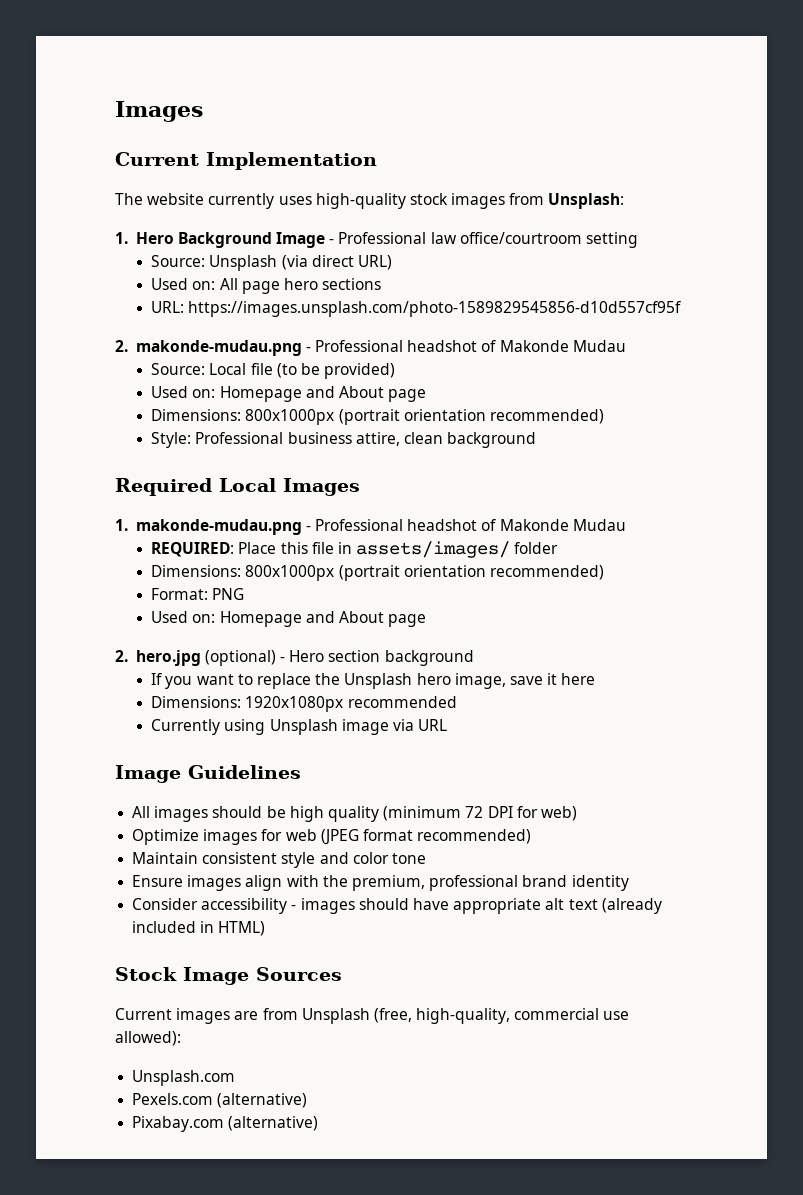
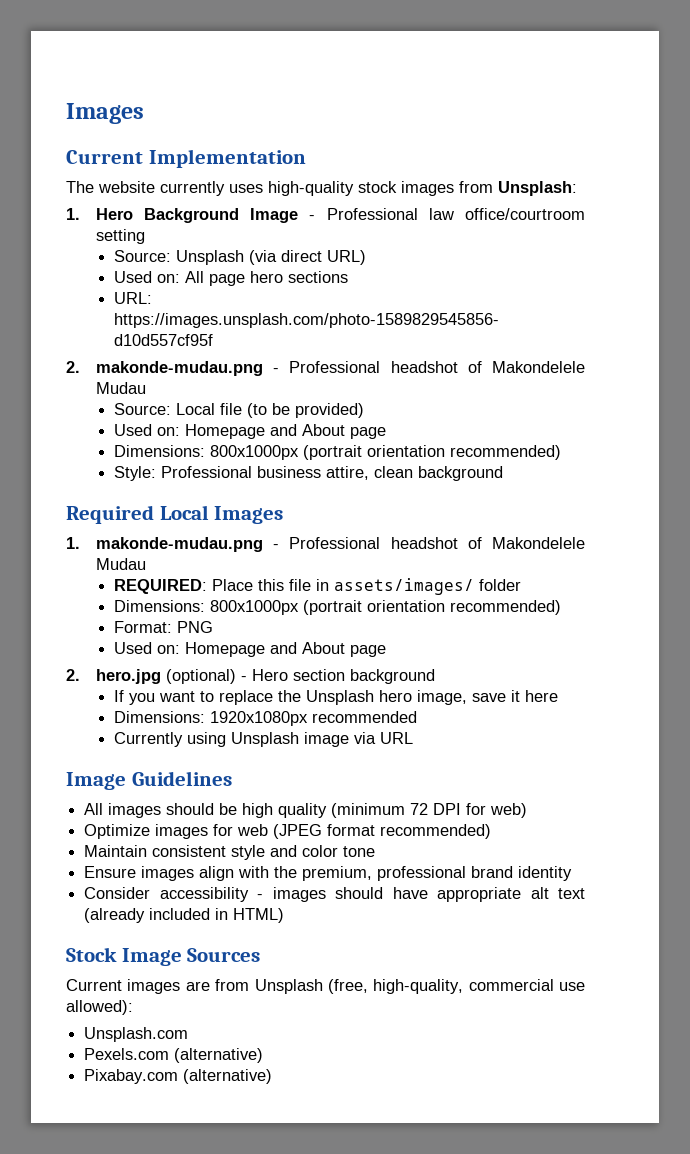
[499,340,569,352] Makonde -> [492,361,586,373] Makondelele
[499,519,569,531] Makonde -> [492,537,586,549] Makondelele

